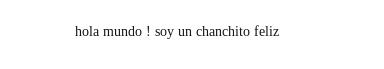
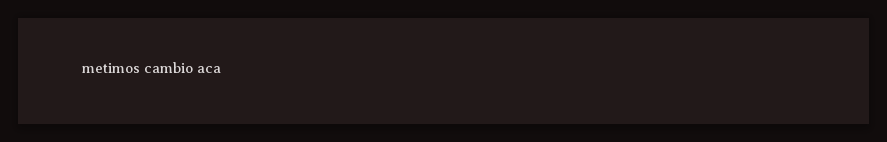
[75,25,279,39] hola mundo ! soy un chanchito feliz -> [82,62,221,73] metimos cambio aca

